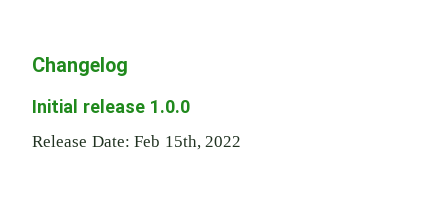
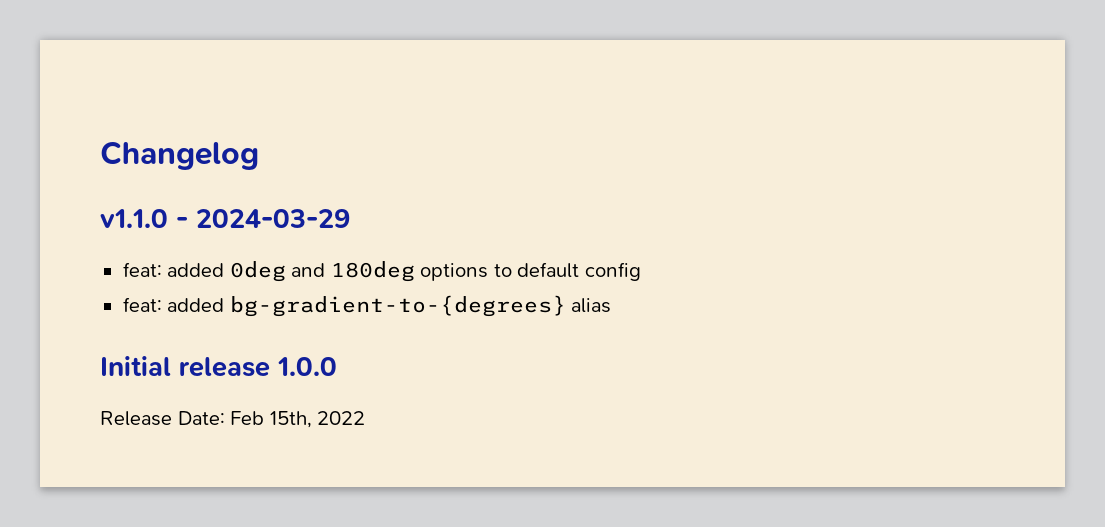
(128, 66) none -> [100,209,350,228] [122,261,641,282] [122,295,612,317] // v1.1.0 - 2024-03-29 // feat: added 0deg and 180deg options to default config // feat: added bg-gradient-to-{degrees} alias

